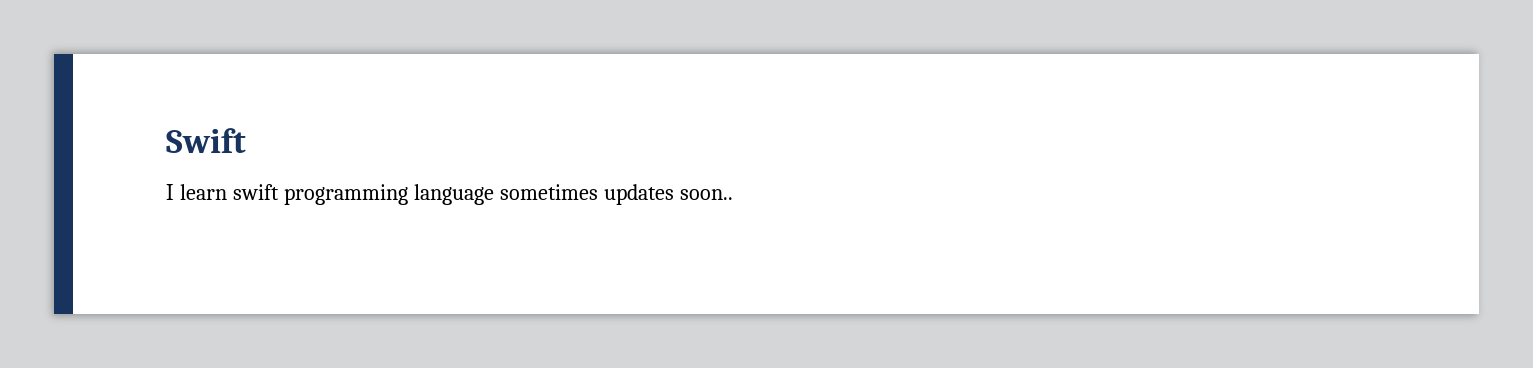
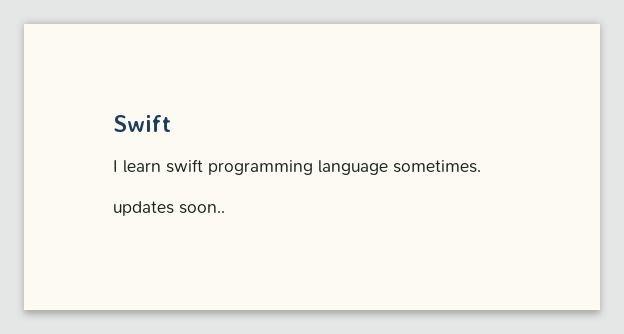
[499,184,598,200] sometimes -> [393,160,481,173] sometimes. //

